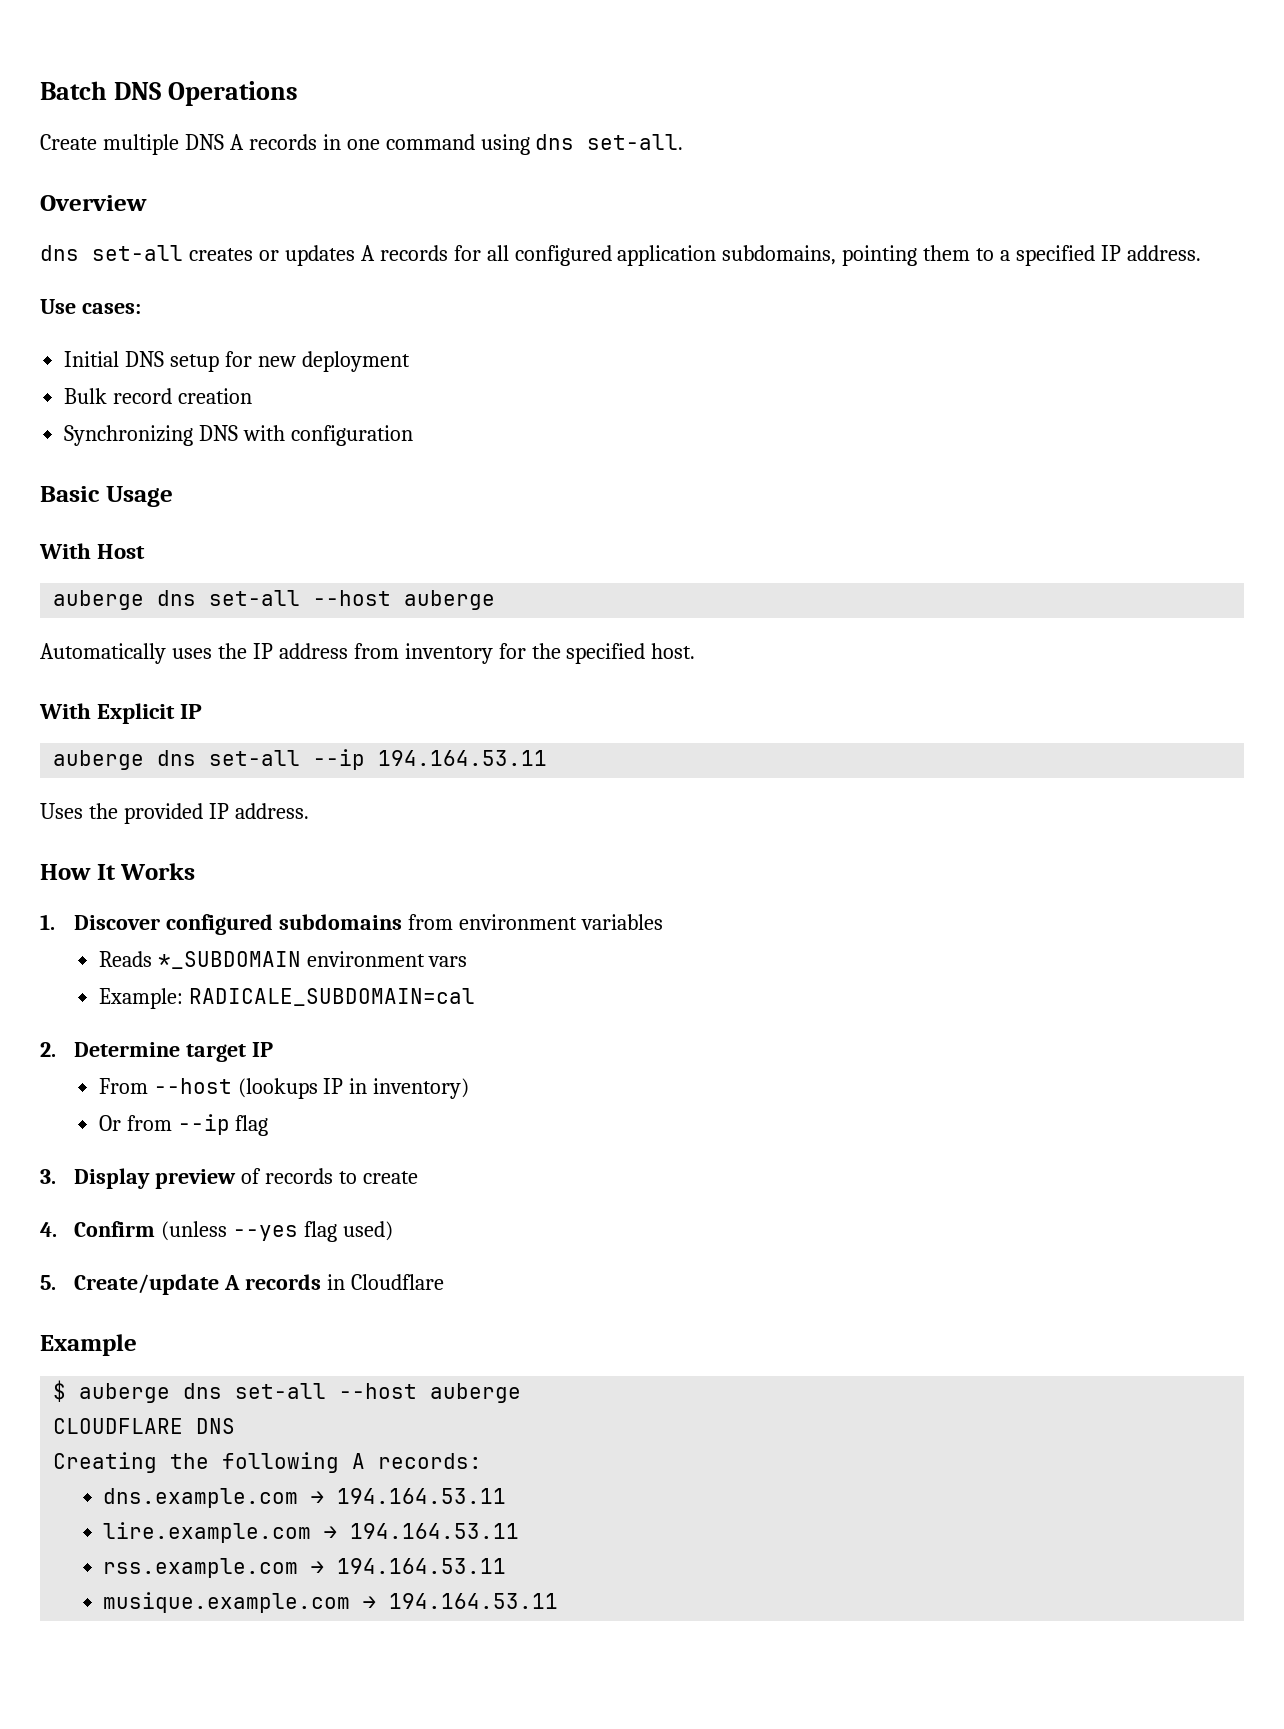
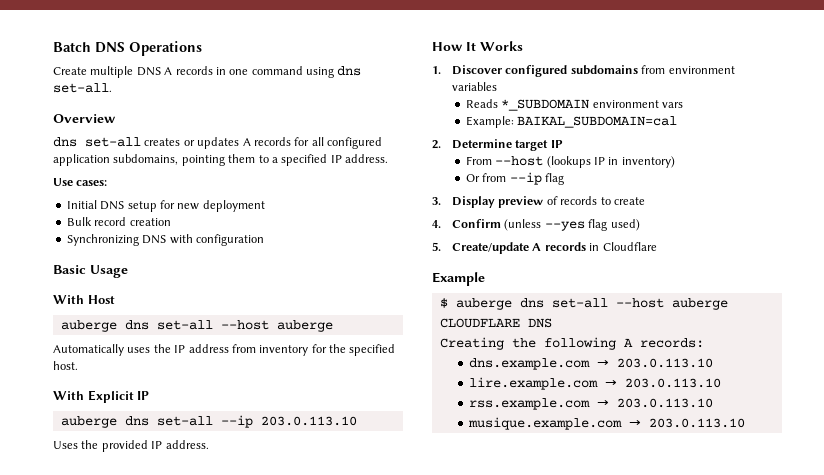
[378,750,548,766] 194.164.53.11 -> [260,416,357,426] 203.0.113.10
[188,988,475,1006] RADICALE_SUBDOMAIN=cal -> [517,116,678,128] BAIKAL_SUBDOMAIN=cal
[337,1488,507,1504] 194.164.53.11 -> [617,358,714,368] 203.0.113.10
[350,1523,520,1539] 194.164.53.11 -> [625,378,722,388] 203.0.113.10
[337,1558,507,1574] 194.164.53.11 -> [617,398,714,408] 203.0.113.10
[389,1593,559,1609] 194.164.53.11 -> [649,418,746,428] 203.0.113.10

